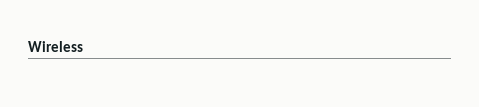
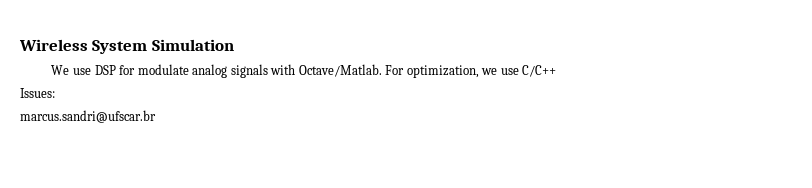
(83, 46) none -> [92,39,234,54] [51,64,557,78] [20,88,55,98] [20,110,156,123] System Simulation // We use DSP for modulate analog signals with Octave/Matlab. For optimization, we use C/C++ // Issues: // marcus.sandri@ufscar.br

